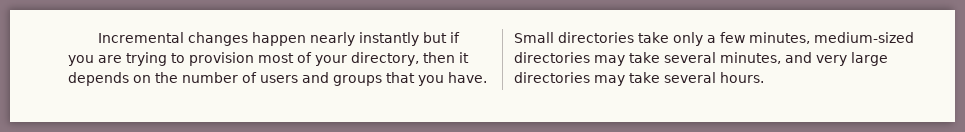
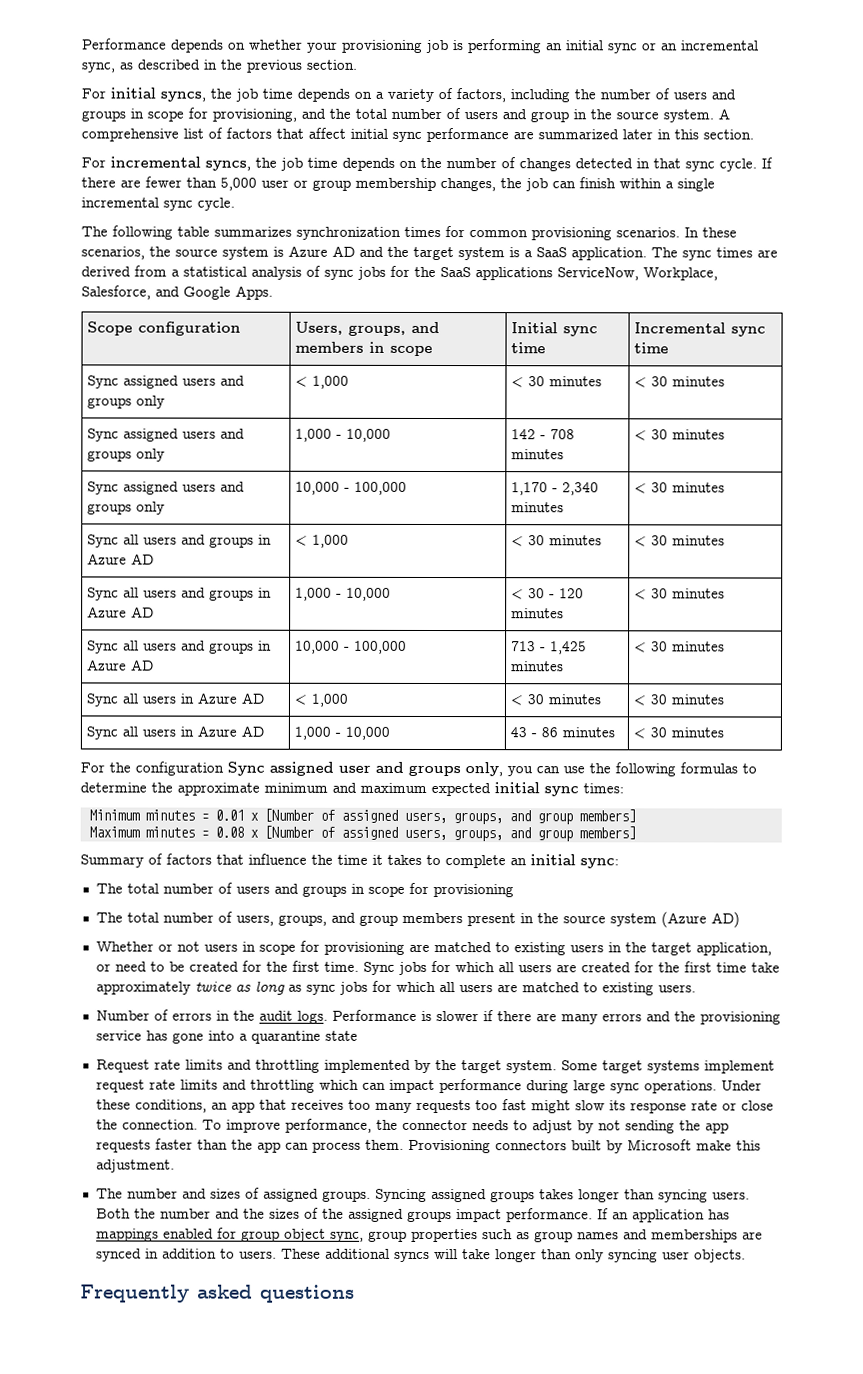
[98,32,461,46] [68,52,469,66] [68,72,151,86] Incremental changes happen nearly instantly but if you are trying to provision most of your directory, then it depends on -> [82,38,759,54] [81,59,357,73] [81,87,570,103] Performance depends on whether your provisioning job is performing an initial sync or an incremental sync, as described in the previous section. // For initial syncs, the job time depends on a variety of factors, including
[386,72,487,86] [514,32,914,46] [514,52,888,66] [514,72,764,86] that you have. Small directories take only a few minutes, medium-sized directories may take several minutes, and very large directories may take several hours. -> [130,107,730,123] [81,127,754,143] [81,156,773,172] [81,176,715,192] [81,197,235,211] [81,225,737,241] [81,245,778,261] [81,265,718,281] [81,285,273,300] [87,321,242,336] [295,321,441,336] [295,341,434,357] [511,322,599,337] [511,342,547,354] [634,322,767,337] [634,342,670,354] [87,375,246,389] [87,395,166,409] [295,375,350,389] [511,376,603,388] [634,376,726,388] [87,428,246,442] [87,448,166,462] [295,428,392,442] [511,429,576,440] [511,449,565,460] [634,429,726,441] [87,481,246,495] [87,501,166,515] [295,481,408,495] [511,482,600,496] [511,502,565,513] [634,482,726,494] [87,534,273,548] [87,553,155,565] [295,534,350,548] [511,535,603,547] [634,535,726,547] [87,587,273,601] [87,606,155,618] [295,587,392,601] [511,588,585,600] [511,608,565,619] [634,588,726,600] [87,640,273,654] [87,659,155,671] [295,640,408,654] [511,641,588,655] [511,661,565,672] [634,641,726,653] [86,692,265,707] [294,693,349,707] [510,694,602,706] [633,694,725,706] [86,725,265,740] [294,726,391,740] [510,727,616,738] [633,727,725,739] [80,761,757,777] [80,782,624,797] [88,808,636,825] [88,825,636,842] [80,853,619,869] [95,882,514,898] [95,911,740,928] [95,940,772,956] [95,960,780,975] [95,980,696,996] [95,1009,781,1025] [95,1030,358,1044] [95,1059,775,1074] [95,1079,762,1094] [95,1099,774,1114] [95,1118,729,1134] [95,1138,761,1154] [95,1159,175,1173] [95,1187,750,1203] [95,1207,730,1223] [95,1227,763,1243] [95,1248,746,1263] [80,1284,355,1303] in scope for provisioning, and the total number of users and group in the source system. A comprehensive list of factors that affect initial sync performance are summarized later in this section. // For incremental syncs, the job time depends on the number of changes detected in that sync cycle. If there are fewer than 5,000 user or group membership changes, the job can finish within a single incremental sync cycle. // The following table summarizes synchronization times for common provisioning scenarios. In these scenarios, the source system is Azure AD and the target system is a SaaS application. The sync times are derived from a statistical analysis of sync jobs for the SaaS applications ServiceNow, Workplace, Salesforce, and Google Apps. // Scope configuration | Users, groups, and members in scope | Initial sync time | Incremental sync time // Sync assigned users and groups only | < 1,000 | < 30 minutes | < 30 minutes // Sync assigned users and groups only | 1,000 - 10,000 | 142 - 708 minutes | < 30 minutes // Sync assigned users and groups only | 10,000 - 100,000 | 1,170 - 2,340 minutes | < 30 minutes // Sync all users and groups in Azure AD | < 1,000 | < 30 minutes | < 30 minutes // Sync all users and groups in Azure AD | 1,000 - 10,000 | < 30 - 120 minutes | < 30 minutes // Sync all users and groups in Azure AD | 10,000 - 100,000 | 713 - 1,425 minutes | < 30 minutes // Sync all users in Azure AD | < 1,000 | < 30 minutes | < 30 minutes // Sync all users in Azure AD | 1,000 - 10,000 | 43 - 86 minutes | < 30 minutes // For the configuration Sync assigned user and groups only, you can use the following formulas to determine the approximate minimum and maximum expected initial sync times: // Minimum minutes = 0.01 x [Number of assigned users, groups, and group members] // Maximum minutes = 0.08 x [Number of assigned users, groups, and group members] // Summary of factors that influence the time it takes to complete an initial sync: // The total number of users and groups in scope for provisioning // The total number of users, groups, and group members present in the source system (Azure AD) // Whether or not users in scope for provisioning are matched to existing users in the target application, or need to be created for the first time. Sync jobs for which all users are created for the first time take approximately twice as long as sync jobs for which all users are matched to existing users. // Number of errors in the audit logs. Performance is slower if there are many errors and the provisioning service has gone into a quarantine state // Request rate limits and throttling implemented by the target system. Some target systems implement request rate limits and throttling which can impact performance during large sync operations. Under these conditions, an app that receives too many requests too fast might slow its response rate or close the connection. To improve performance, the connector needs to adjust by not sending the app requests faster than the app can process them. Provisioning connectors built by Microsoft make this adjustment. // The number and sizes of assigned groups. Syncing assigned groups takes longer than syncing users. Both the number and the sizes of the assigned groups impact performance. If an application has mappings enabled for group object sync, group properties such as group names and memberships are synced in addition to users. These additional syncs will take longer than only syncing user objects. // Frequently asked questions

